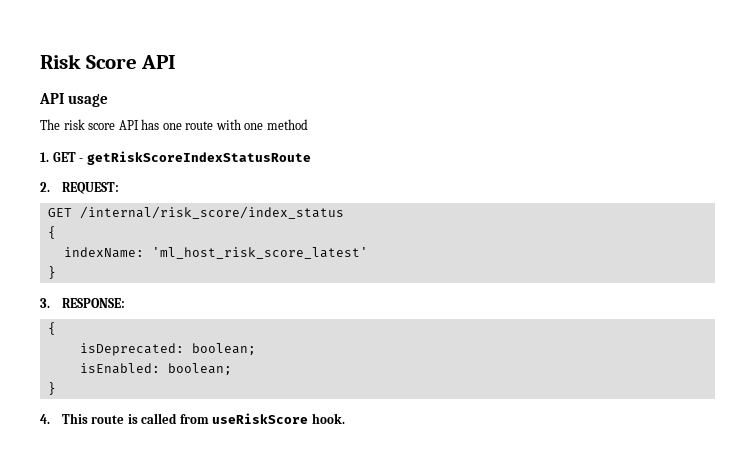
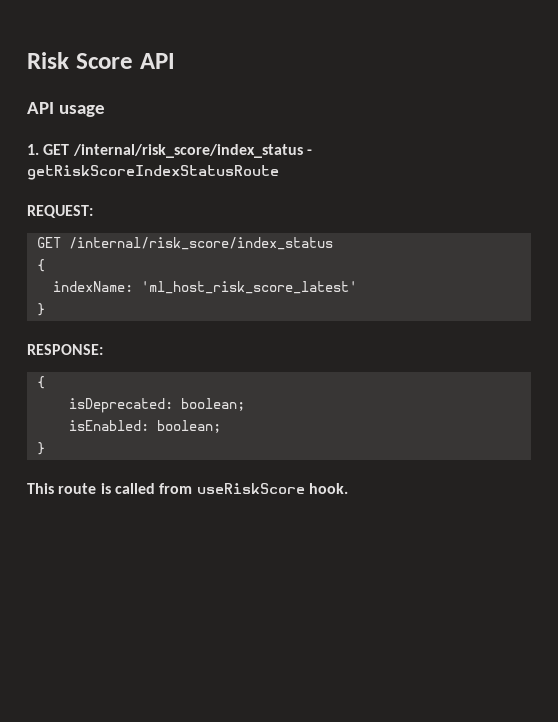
[40,119,308,130] // The risk score API has one route with one method -> (105, 111) none
(76, 157) none -> [72,144,303,158] /internal/risk_score/index_status
[40,182,50,192] 2. -> (279, 172) none
[40,298,50,308] 3. -> (45, 309) none
[40,414,50,424] 4. -> (45, 448) none

